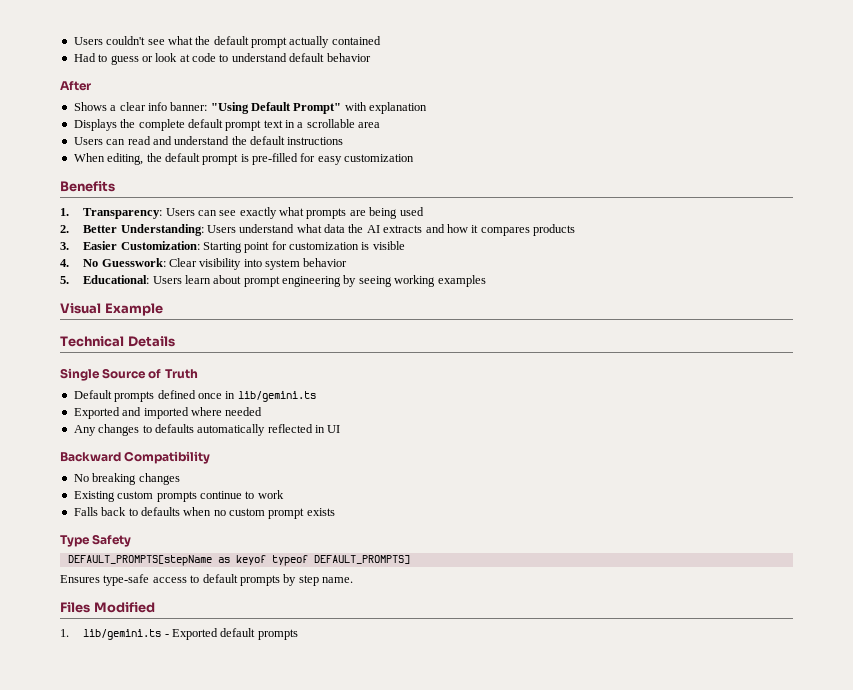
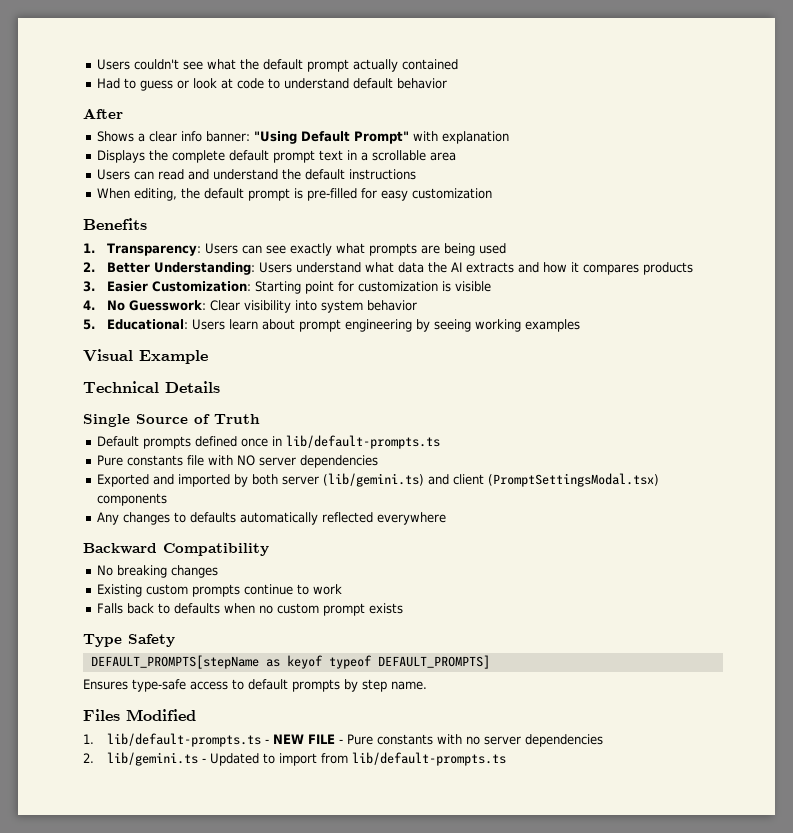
[237,391,316,402] [73,407,263,419] lib/gemini.ts // Exported and imported where needed -> [285,435,440,449] [96,455,378,468] [96,473,659,487] [96,493,167,506] lib/default-prompts.ts // Pure constants file with NO server dependencies // Exported and imported by both server (lib/gemini.ts) and client (PromptSettingsModal.tsx) components
[315,425,341,433] in UI -> [376,512,446,525] everywhere
[83,628,298,640] lib/gemini.ts - Exported default prompts -> [106,733,603,747] [83,752,506,766] lib/default-prompts.ts - NEW FILE - Pure constants with no server dependencies // 2. lib/gemini.ts - Updated to import from lib/default-prompts.ts

